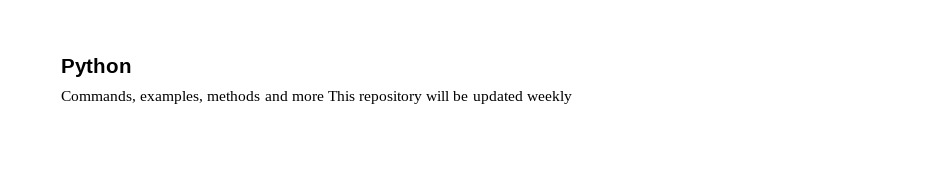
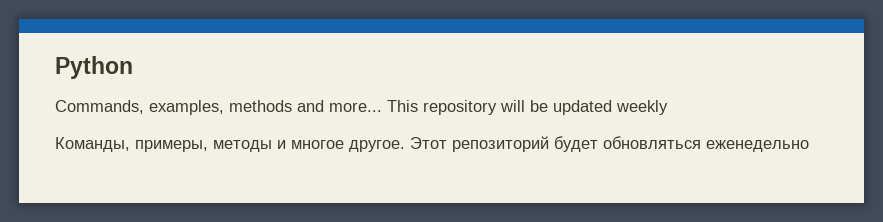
[291,94,324,101] more -> [329,102,382,112] more...
(572, 97) none -> [55,136,809,152] // Команды, примеры, методы и многое другое. Этот репозиторий будет обновляться еженедельно

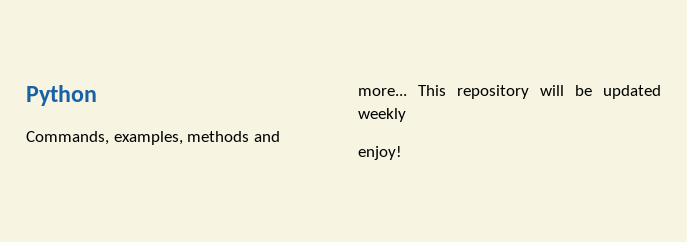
[55,136,809,152] Команды, примеры, методы и многое другое. Этот репозиторий будет обновляться еженедельно -> [358,146,402,160] enjoy!

